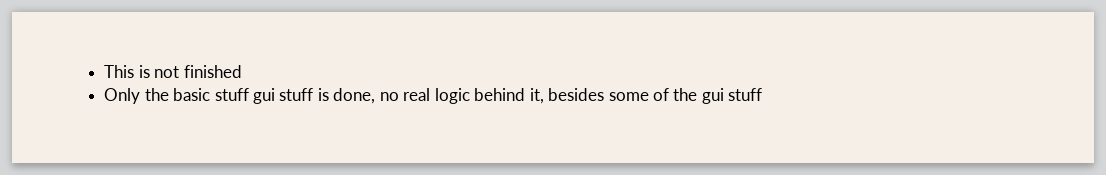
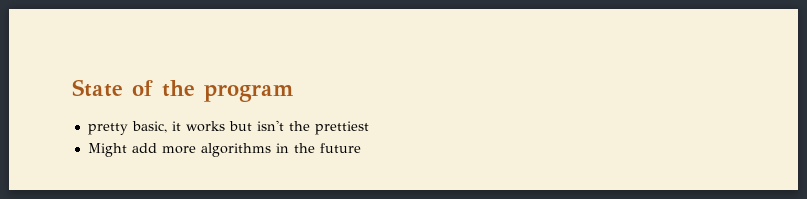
[104,65,242,78] [104,88,763,104] This is not finished // Only the basic stuff gui stuff is done, no real logic behind it, besides some of the gui stuff -> [72,79,294,102] [87,120,369,135] [87,143,361,157] State of the program // pretty basic, it works but isn't the prettiest // Might add more algorithms in the future

